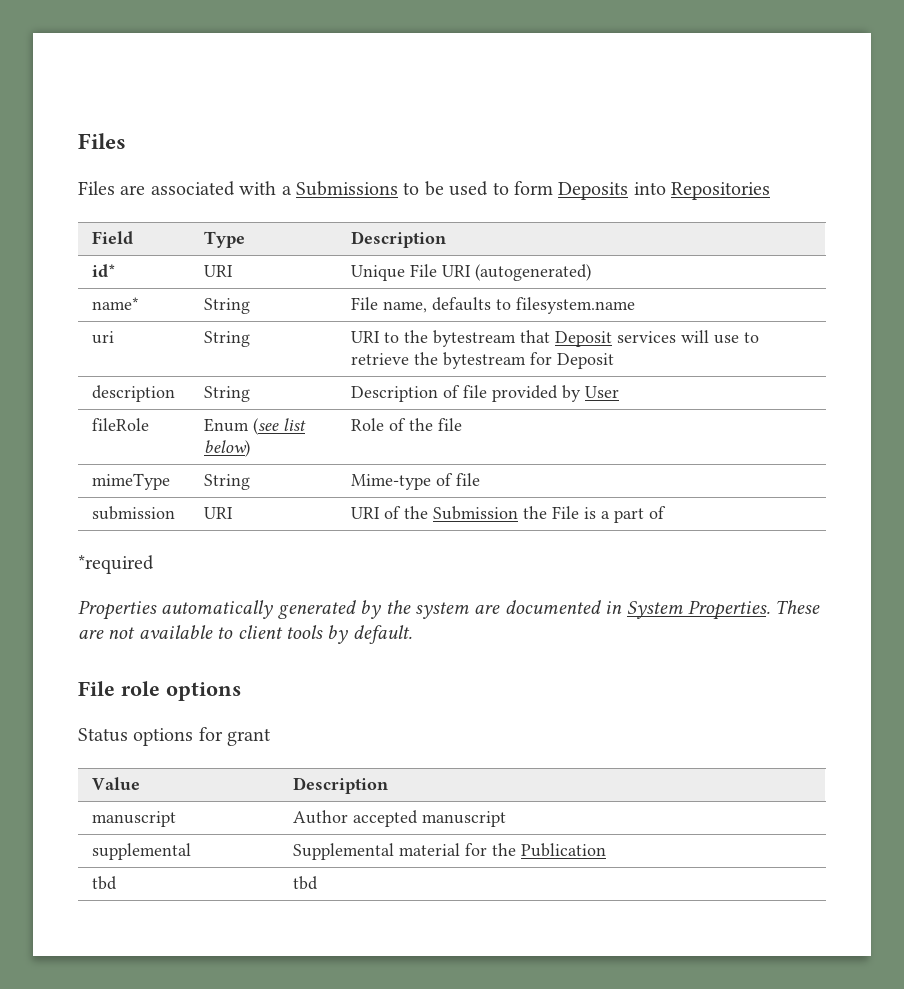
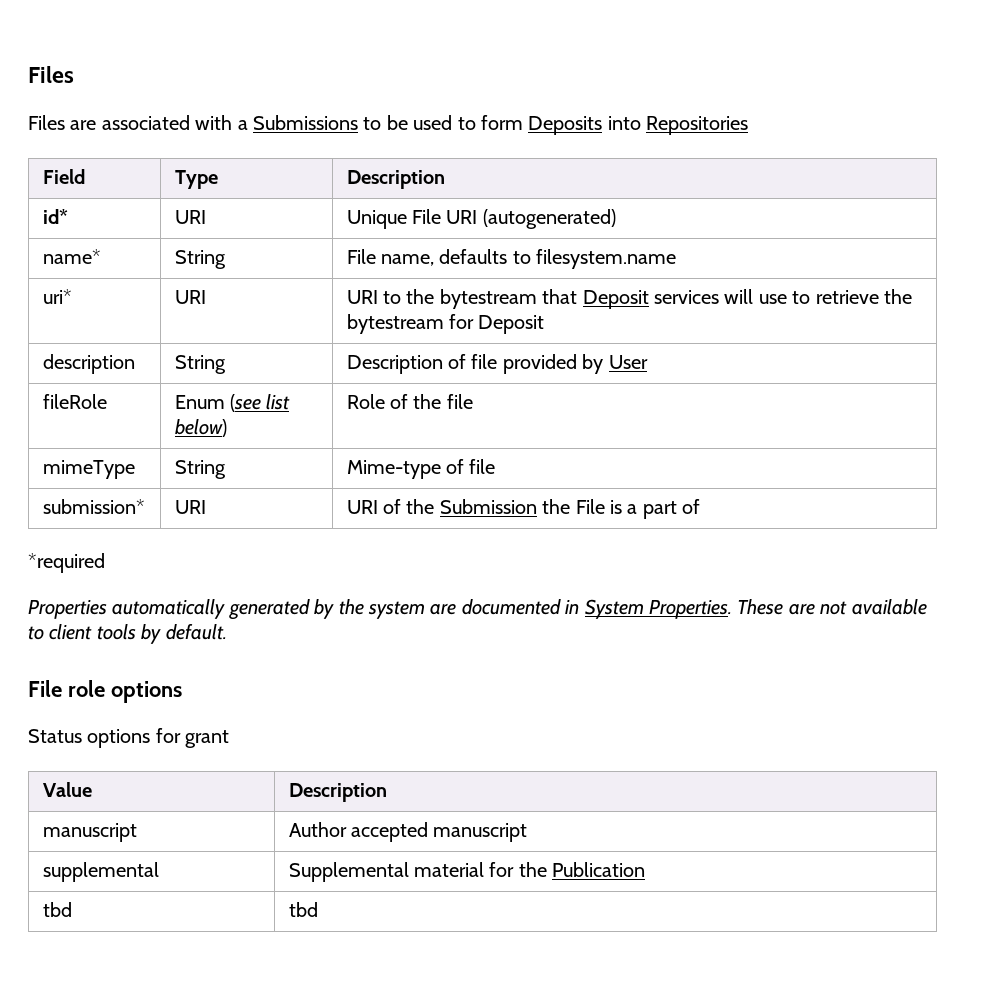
[92,331,115,344] [204,331,251,347] uri | String -> [42,289,72,304] [174,290,206,304] uri* | URI
[92,506,176,520] submission -> [42,499,145,514] submission*

